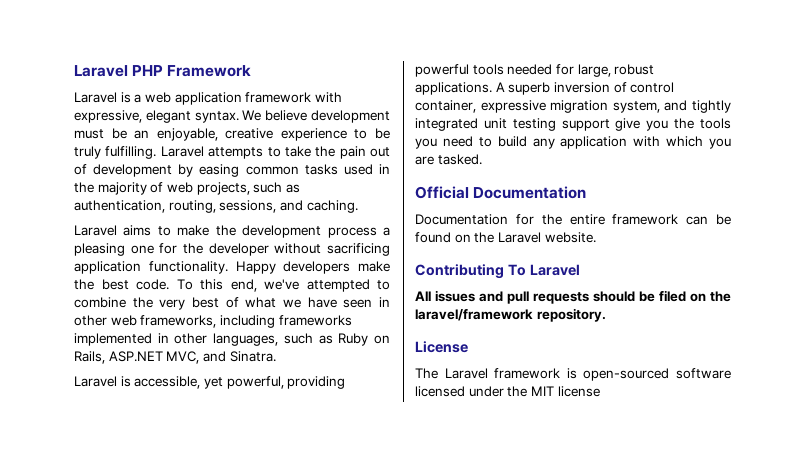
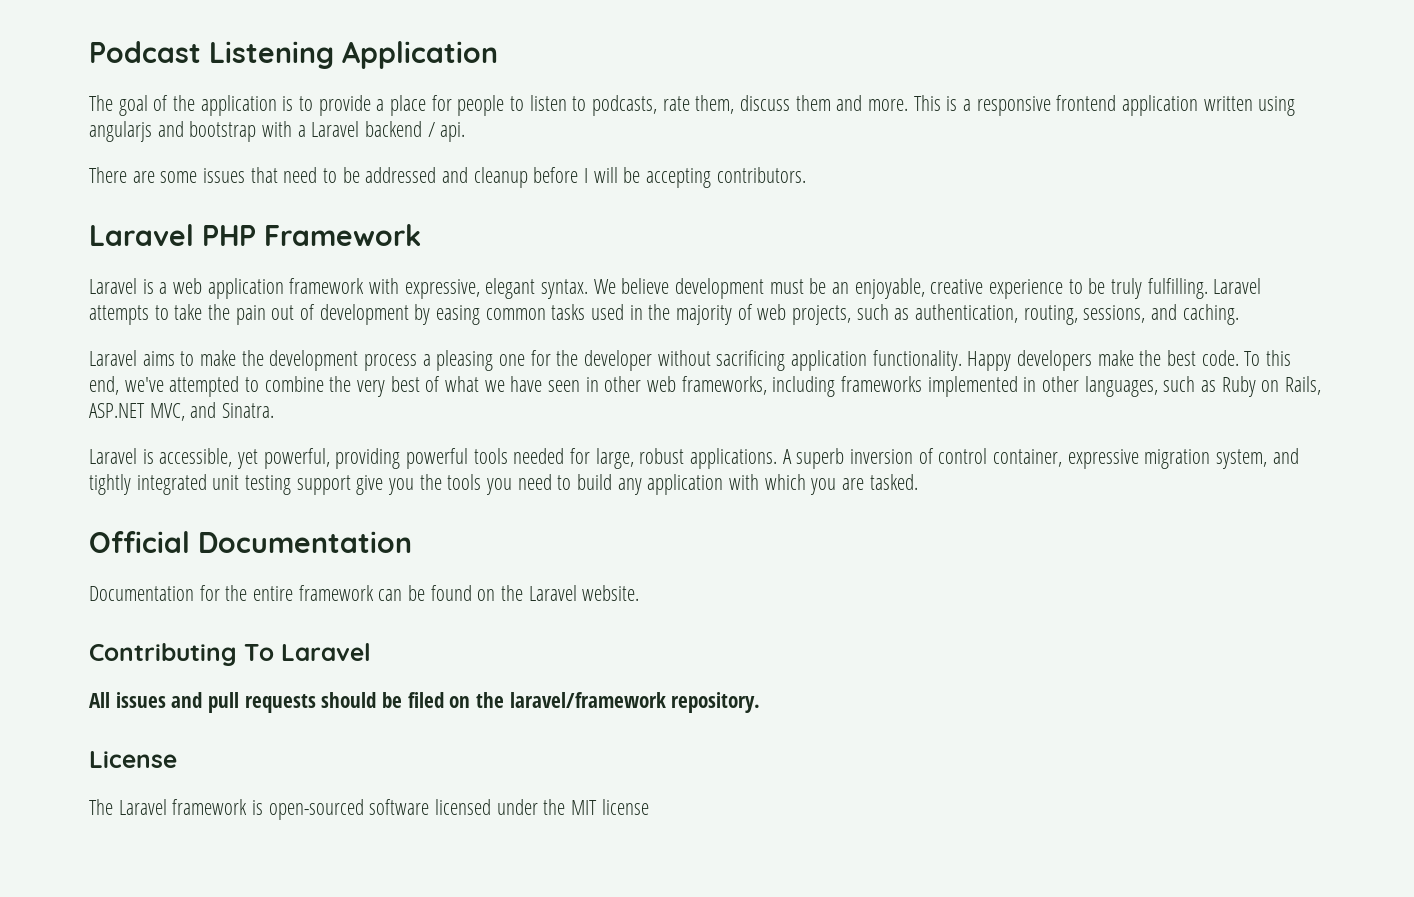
(74, 71) none -> [89,41,498,69] [89,95,1296,116] [89,121,466,142] [89,167,806,188] Podcast Listening Application // The goal of the application is to provide a place for people to listen to podcasts, rate them, discuss them and more. This is a responsive frontend application written using angularjs and bootstrap with a Laravel backend / api. // There are some issues that need to be addressed and cleanup before I will be accepting contributors. //

